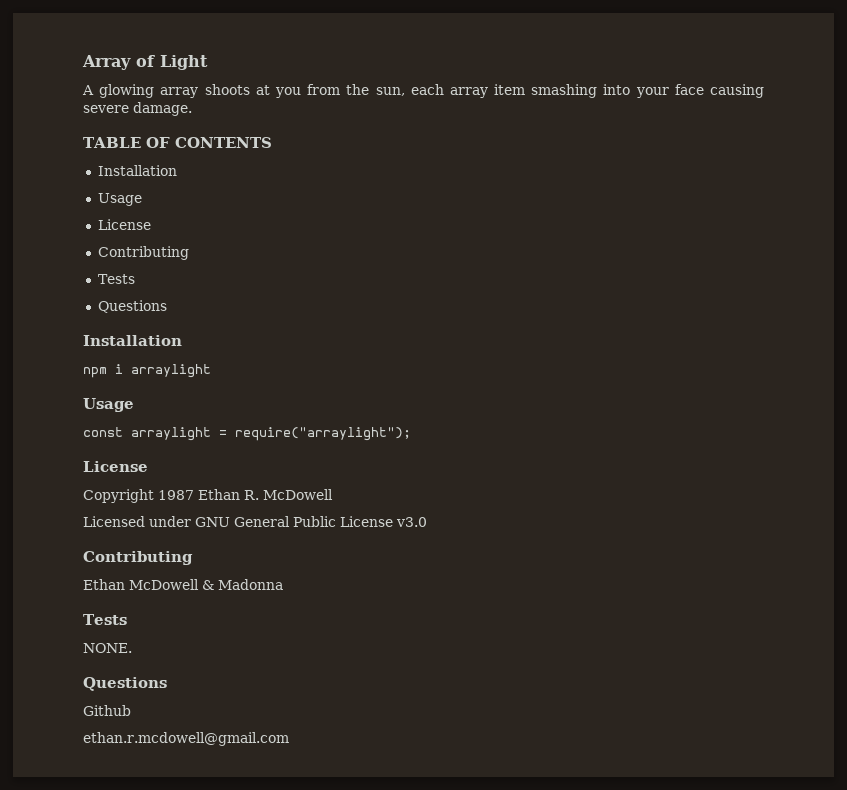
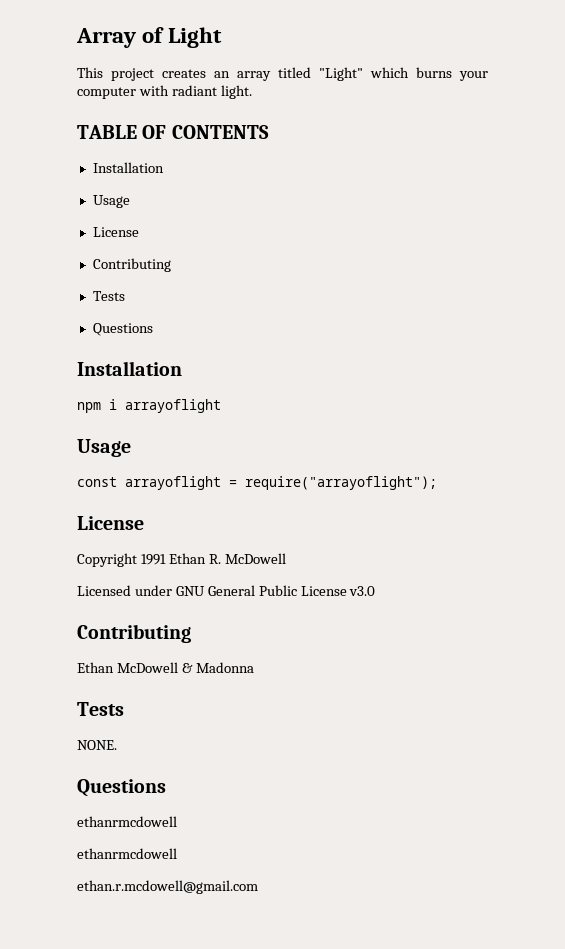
[82,84,764,98] [83,102,192,116] A glowing array shoots at you from the sun, each array item smashing into your face causing severe damage. -> [77,67,488,81] [77,85,252,99] This project creates an array titled "Light" which burns your computer with radiant light.
[131,364,211,378] arraylight -> [125,399,221,413] arrayoflight
[131,427,411,441] arraylight = require("arraylight"); -> [125,476,437,490] arrayoflight = require("arrayoflight");
[158,490,194,500] 1987 -> [140,554,166,565] 1991
[83,705,131,716] Github -> [77,816,177,827] [77,848,177,859] ethanrmcdowell // ethanrmcdowell

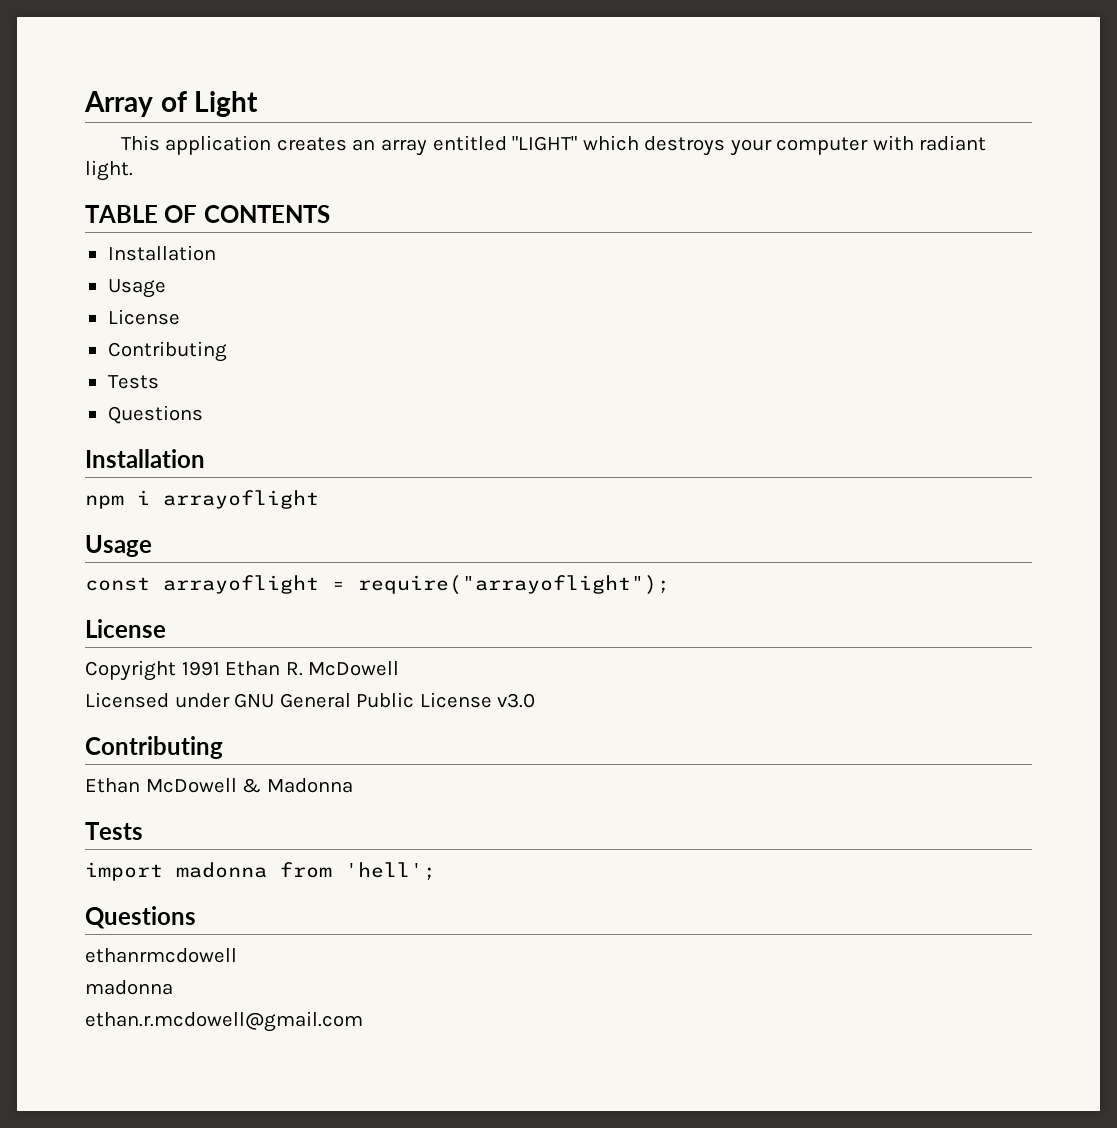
[111,68,154,81] project -> [165,135,272,155] application
[278,67,452,81] titled "Light" which burns -> [432,135,726,156] entitled "LIGHT" which destroys
[77,740,117,750] NONE. -> [85,862,436,881] import madonna from 'hell';
[77,848,177,859] ethanrmcdowell -> [85,980,173,995] madonna

